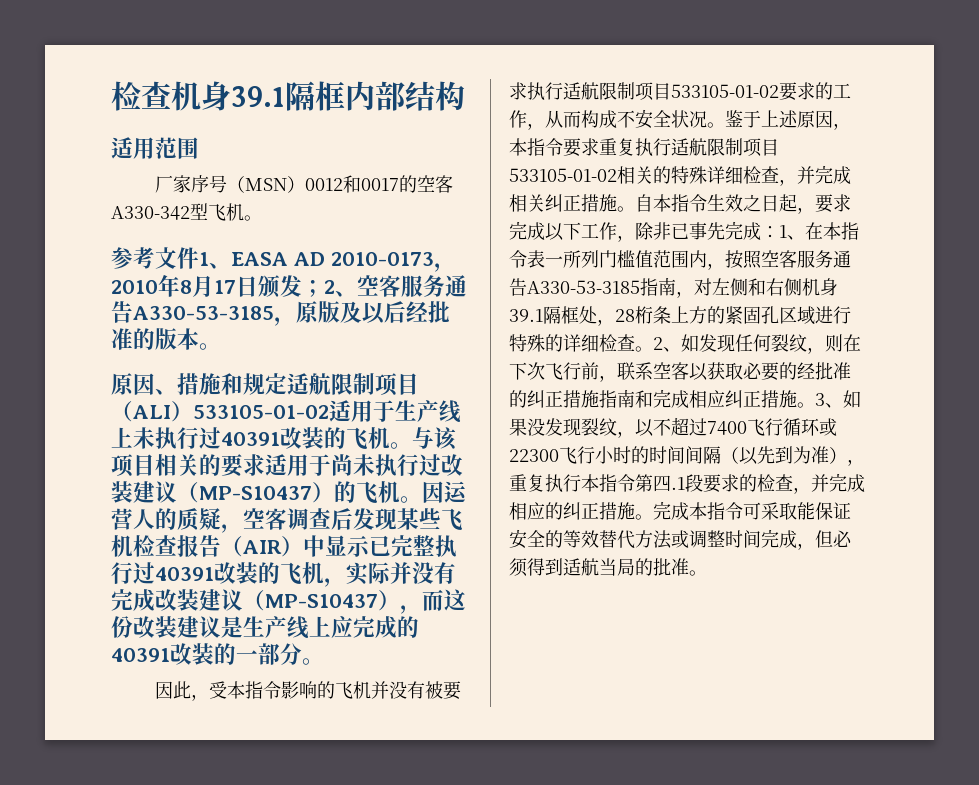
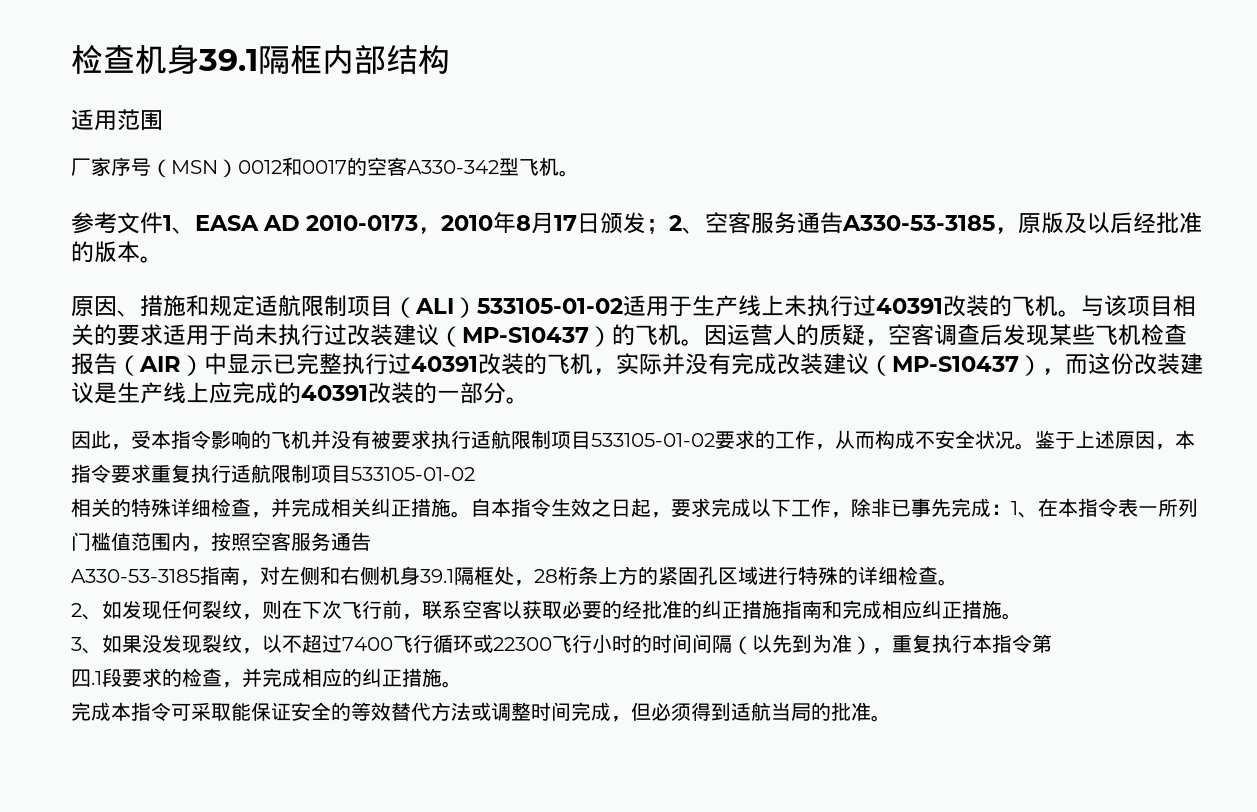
(617, 175) none -> (475, 474) //
(527, 287) none -> (371, 541) //
(653, 349) none -> (958, 582) //
(815, 405) none -> (1022, 616) //
(653, 483) none -> (1052, 643) //
(653, 517) none -> (462, 684) //

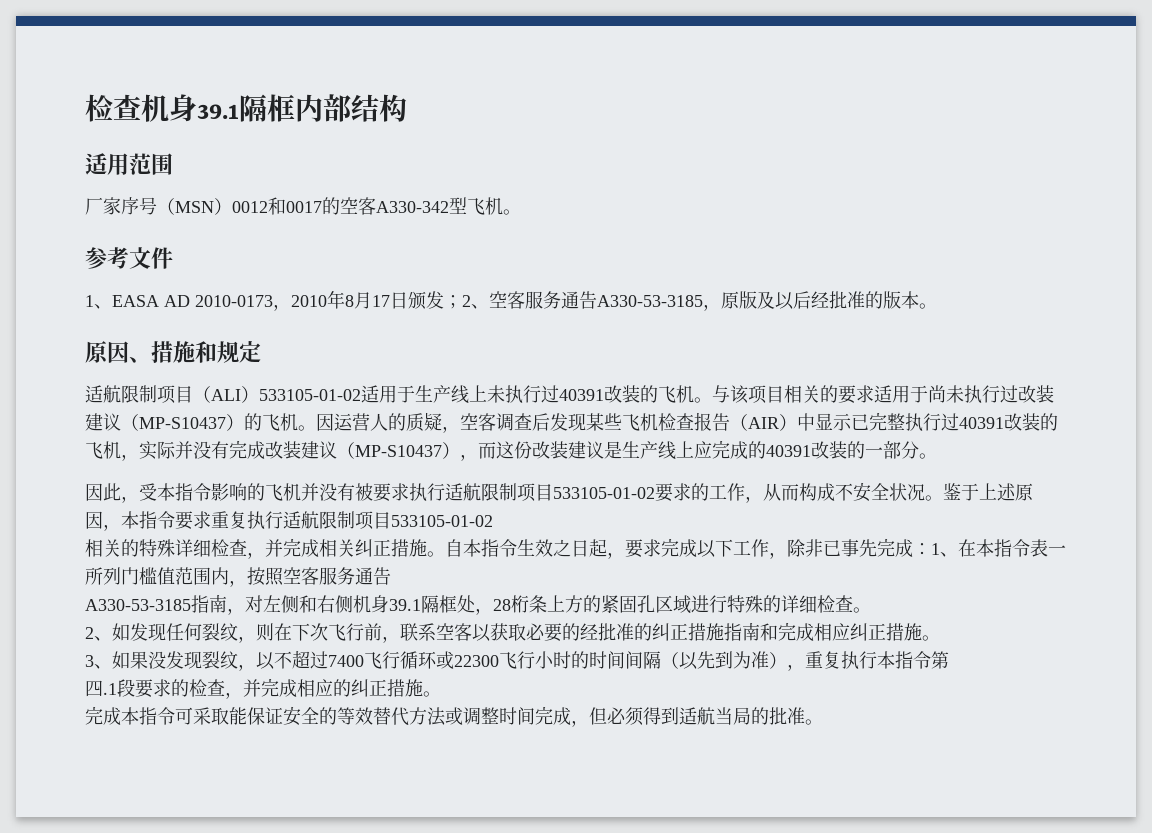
(163, 223) none -> (173, 258) //
(255, 305) none -> (261, 352) //

